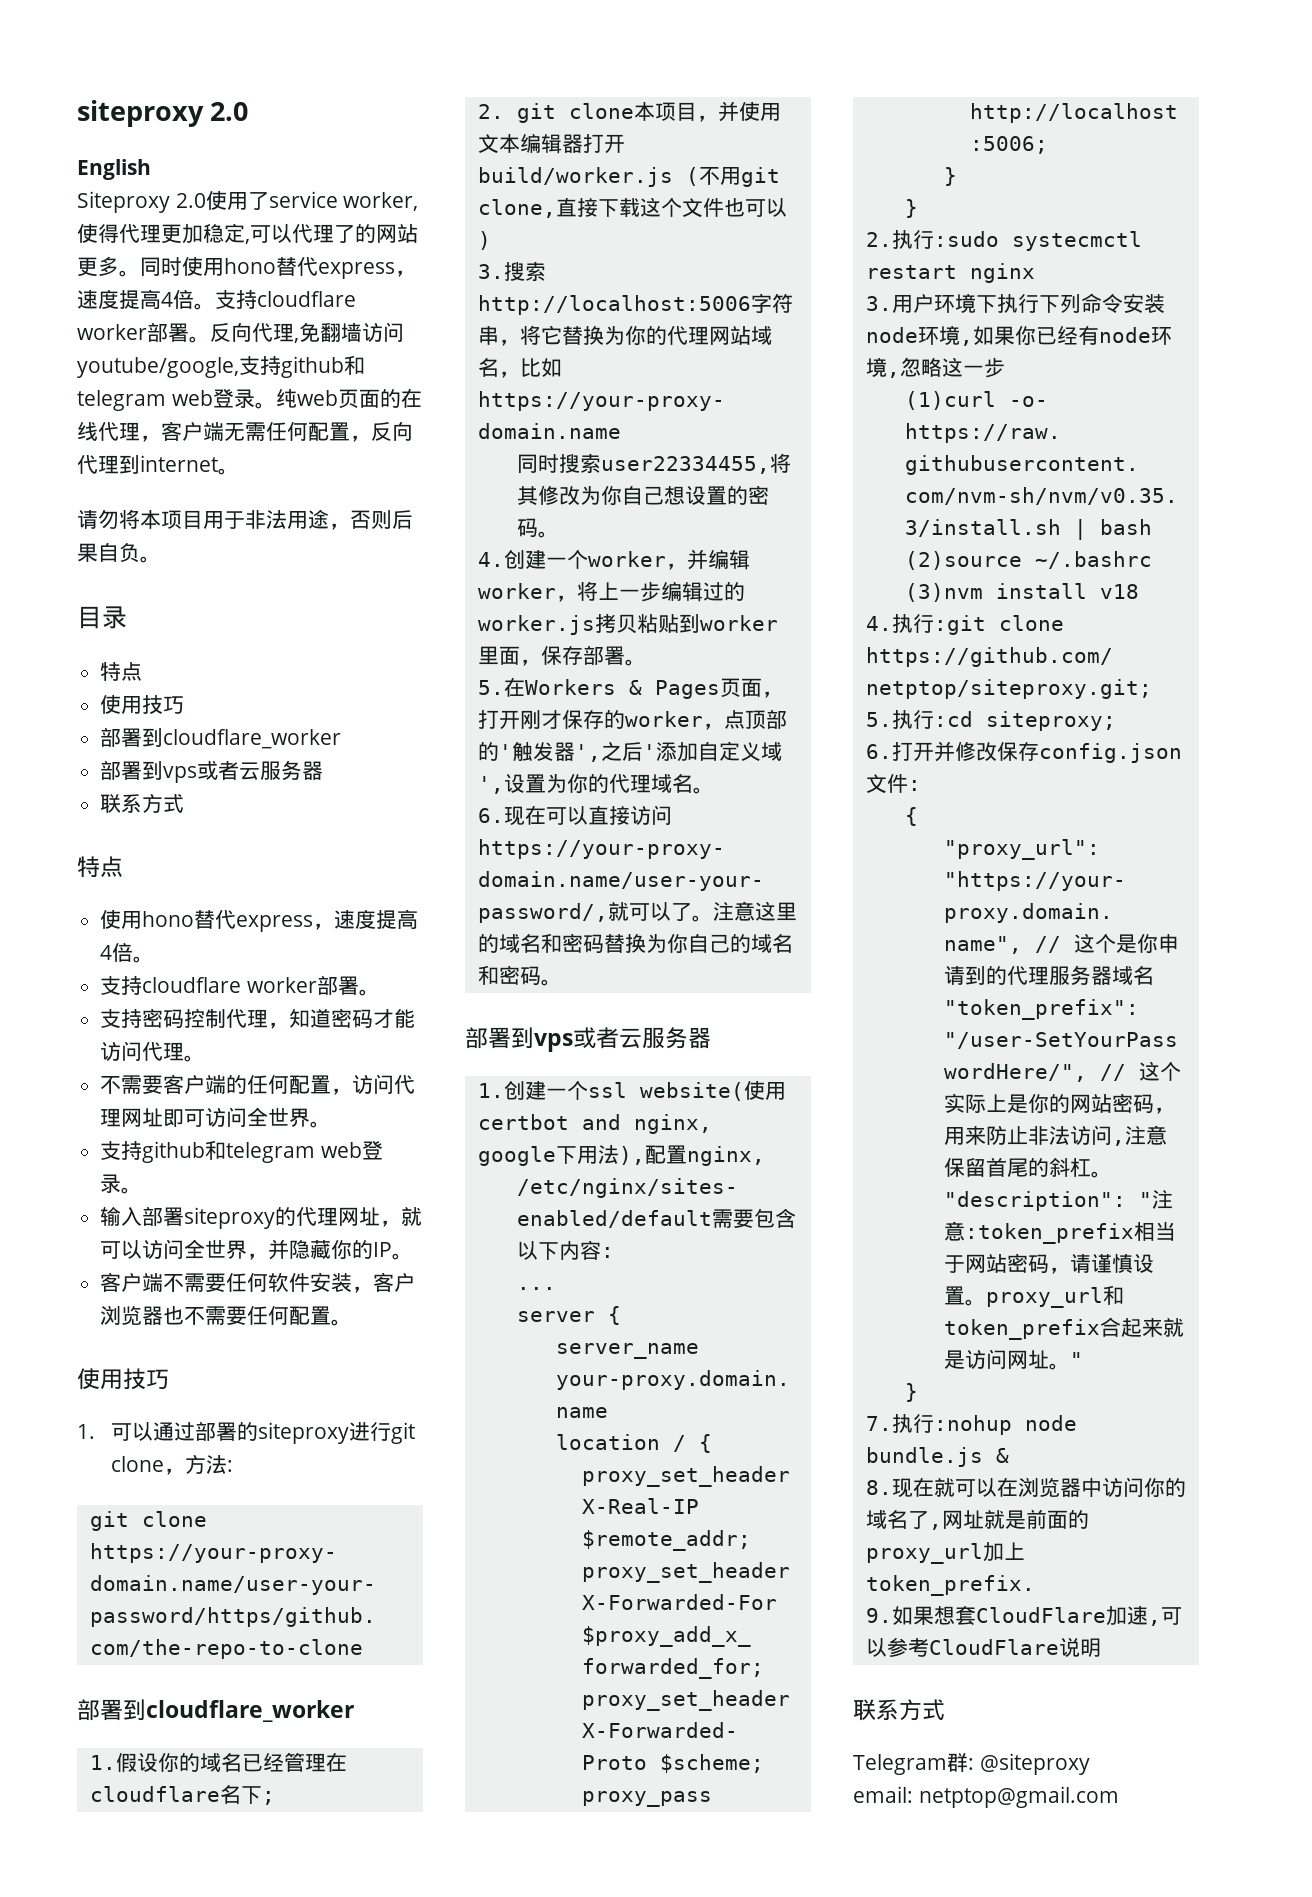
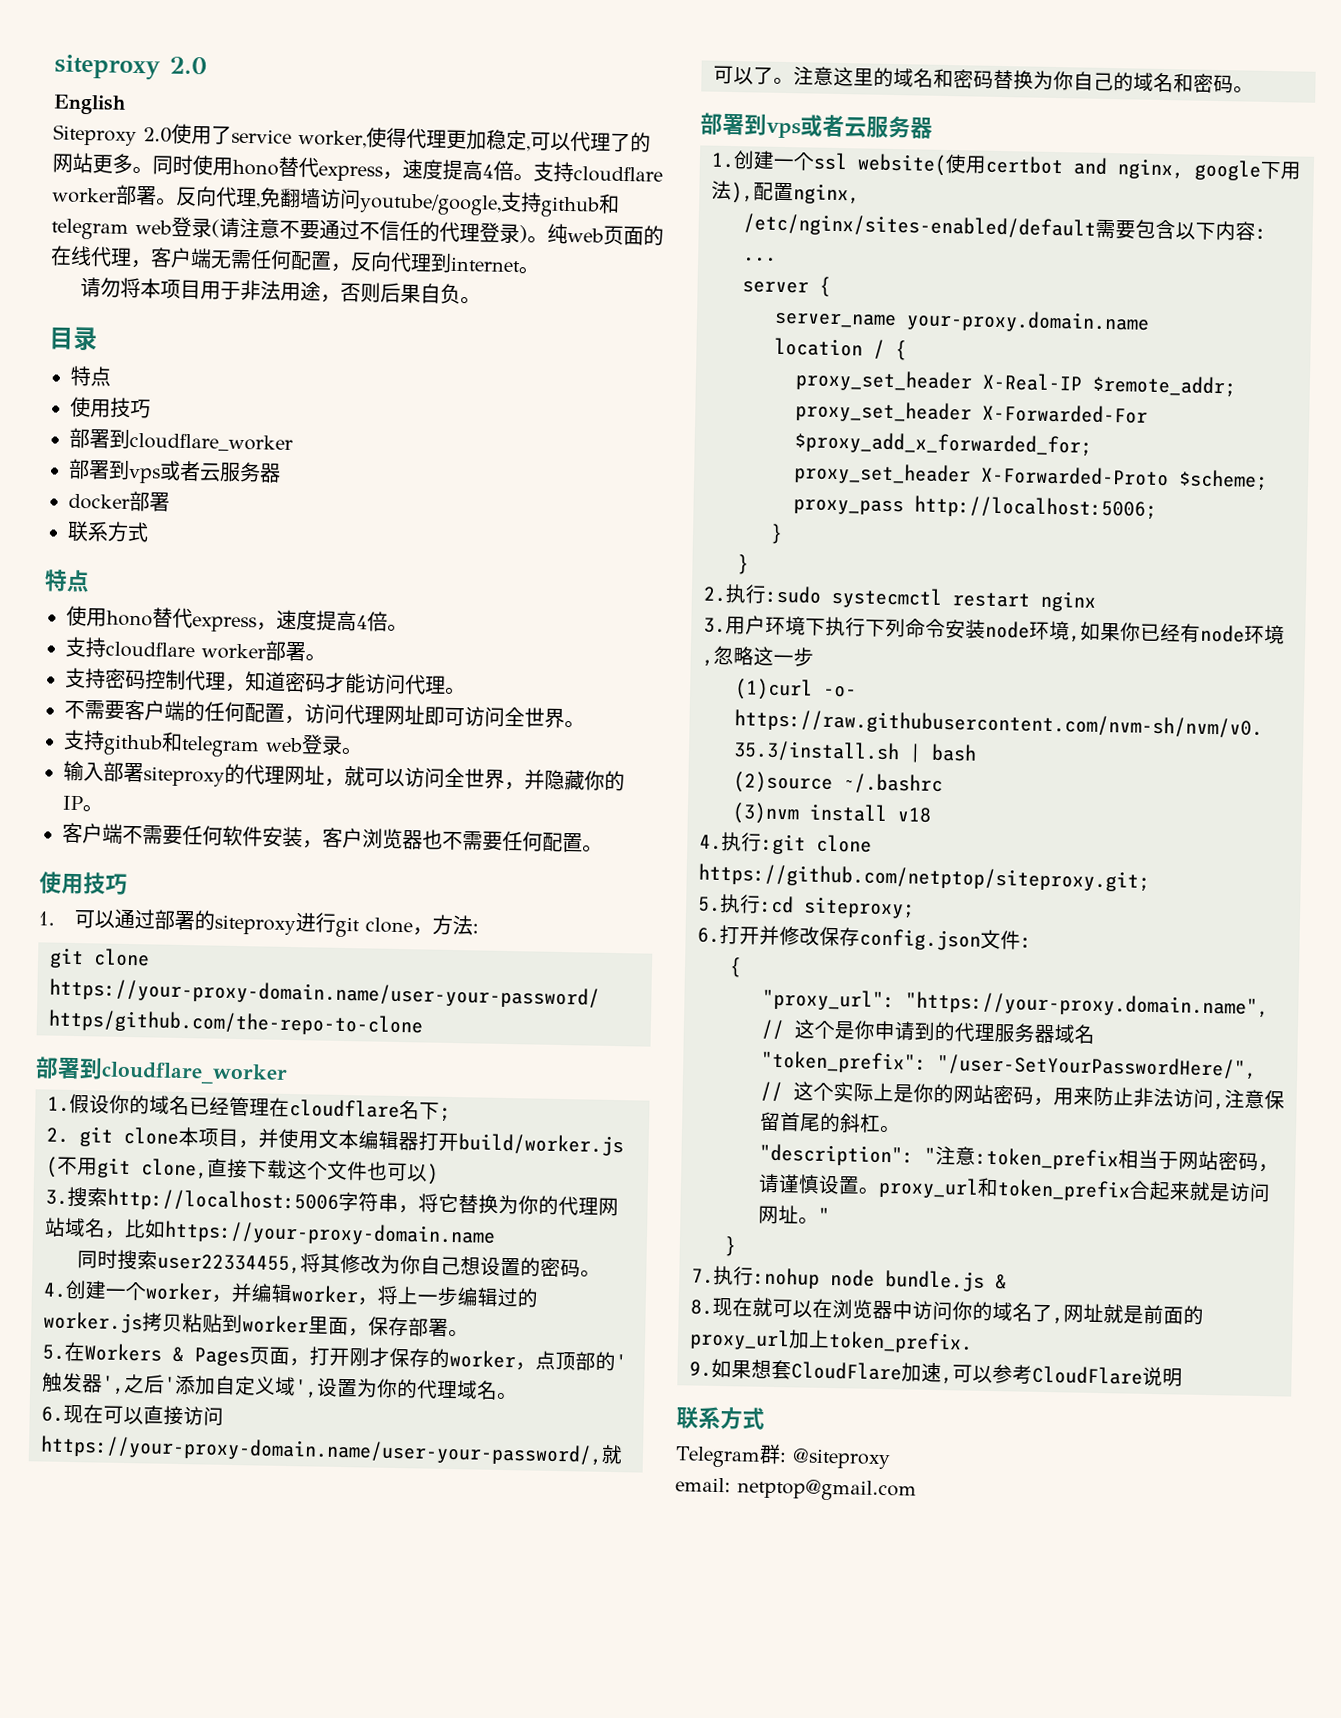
(255, 398) none -> [211,217,528,244] (请注意不要通过不信任的代理登录)
(324, 770) none -> [68,490,170,512] // docker部署

